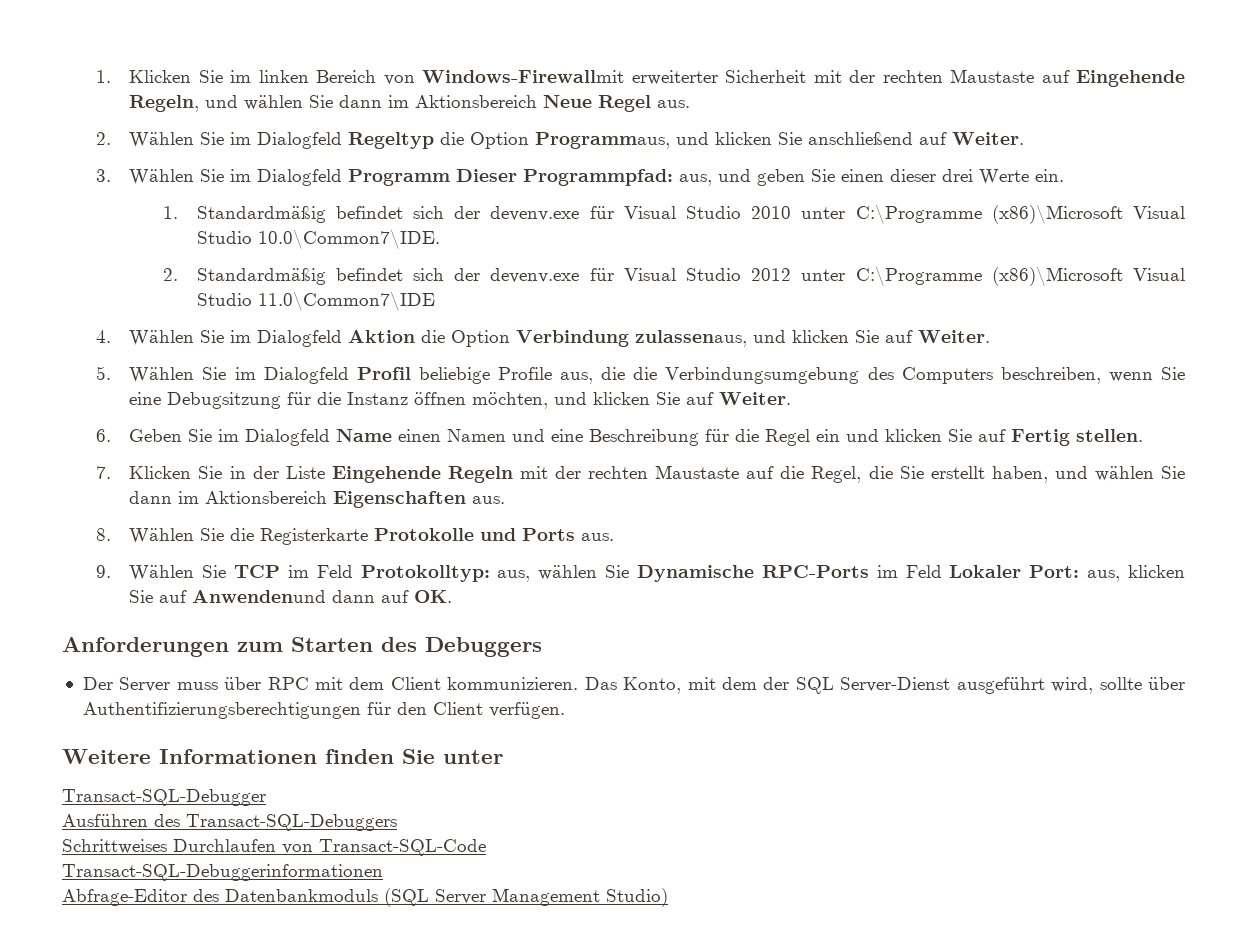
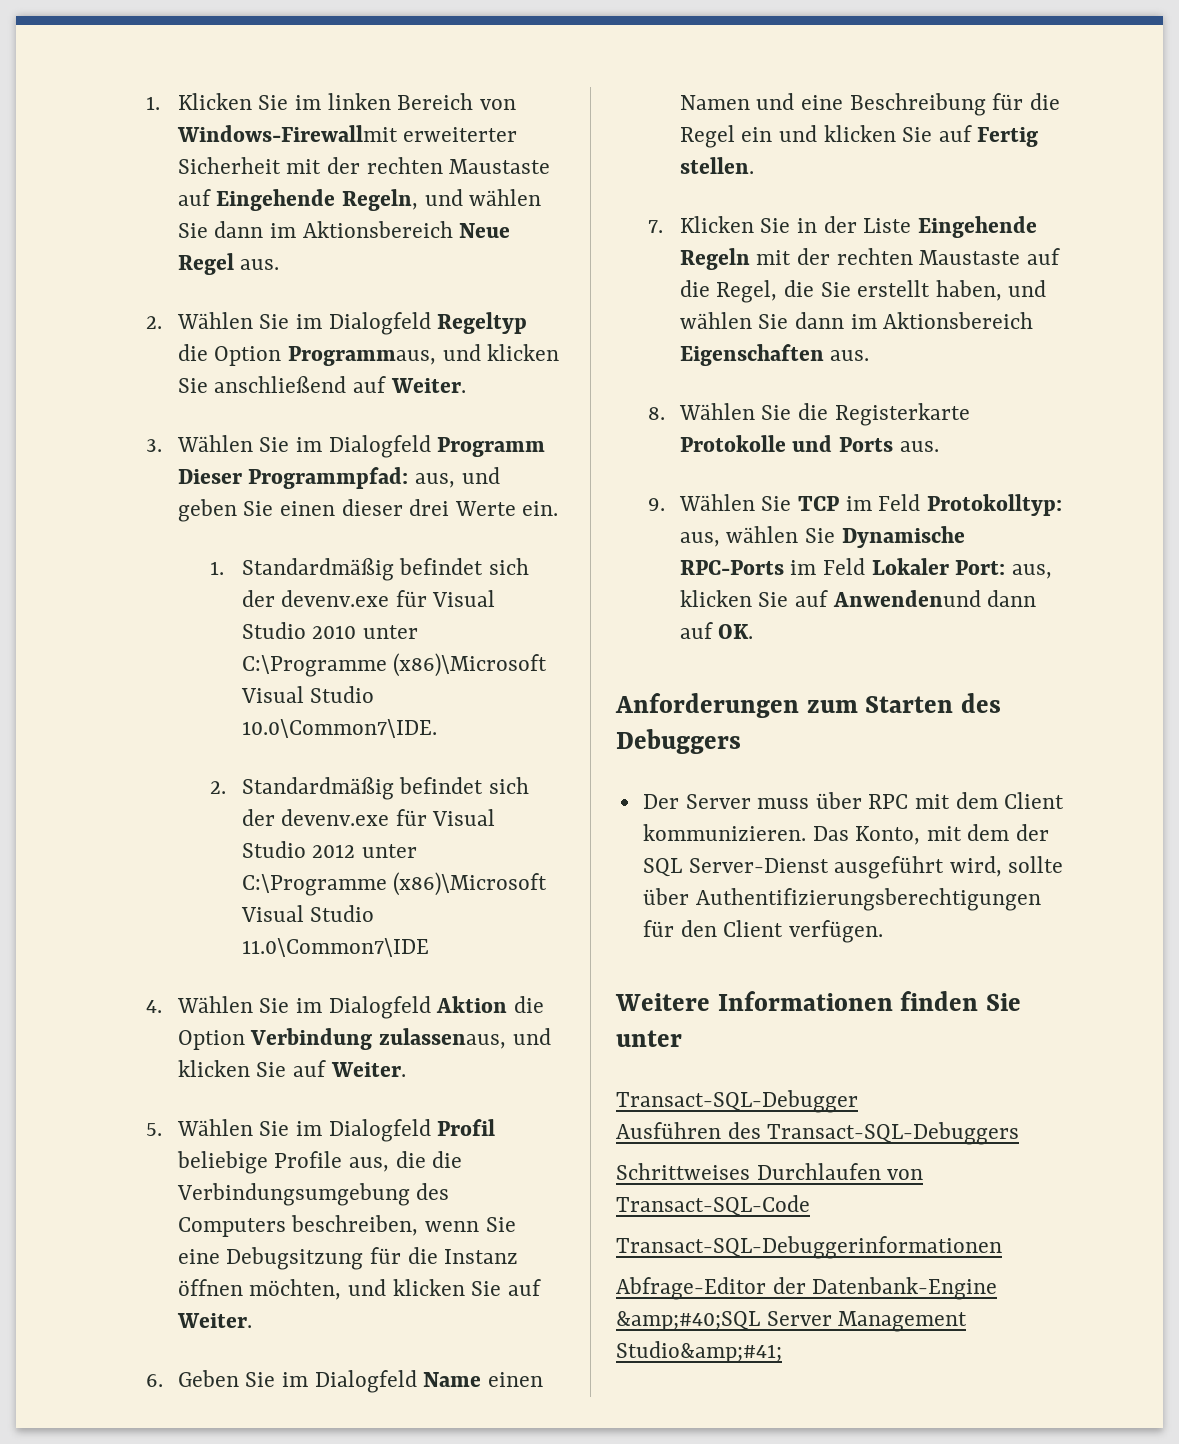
[193,888,429,907] des Datenbankmoduls (SQL -> [772,1277,998,1300] [616,1311,760,1331] der Datenbank-Engine &amp;#40;SQL
[606,888,668,907] Studio) -> [616,1341,782,1363] Studio&amp;#41;

